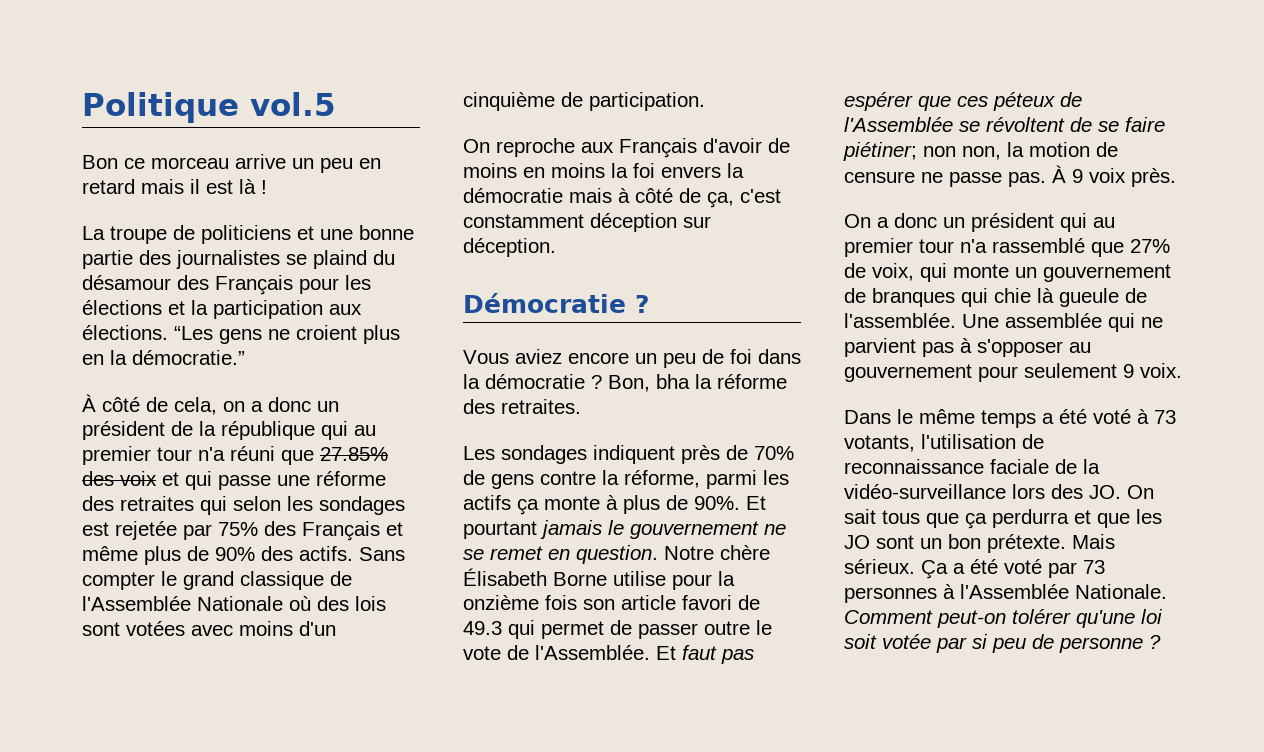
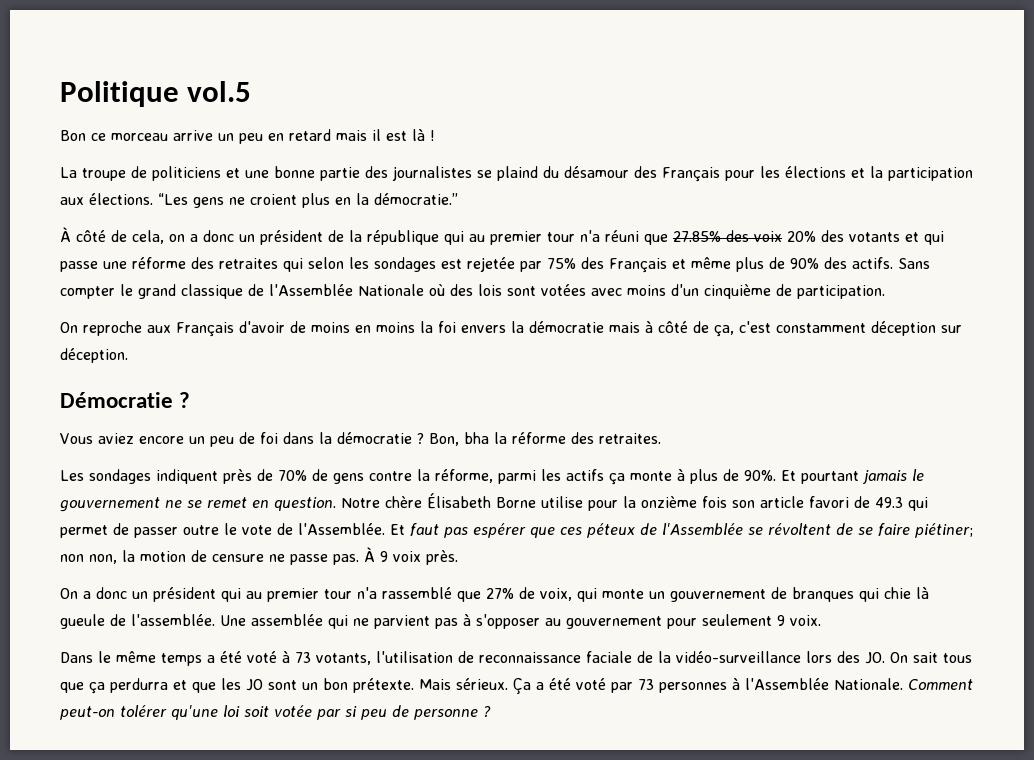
(157, 478) none -> [787,230,900,242] 20% des votants

